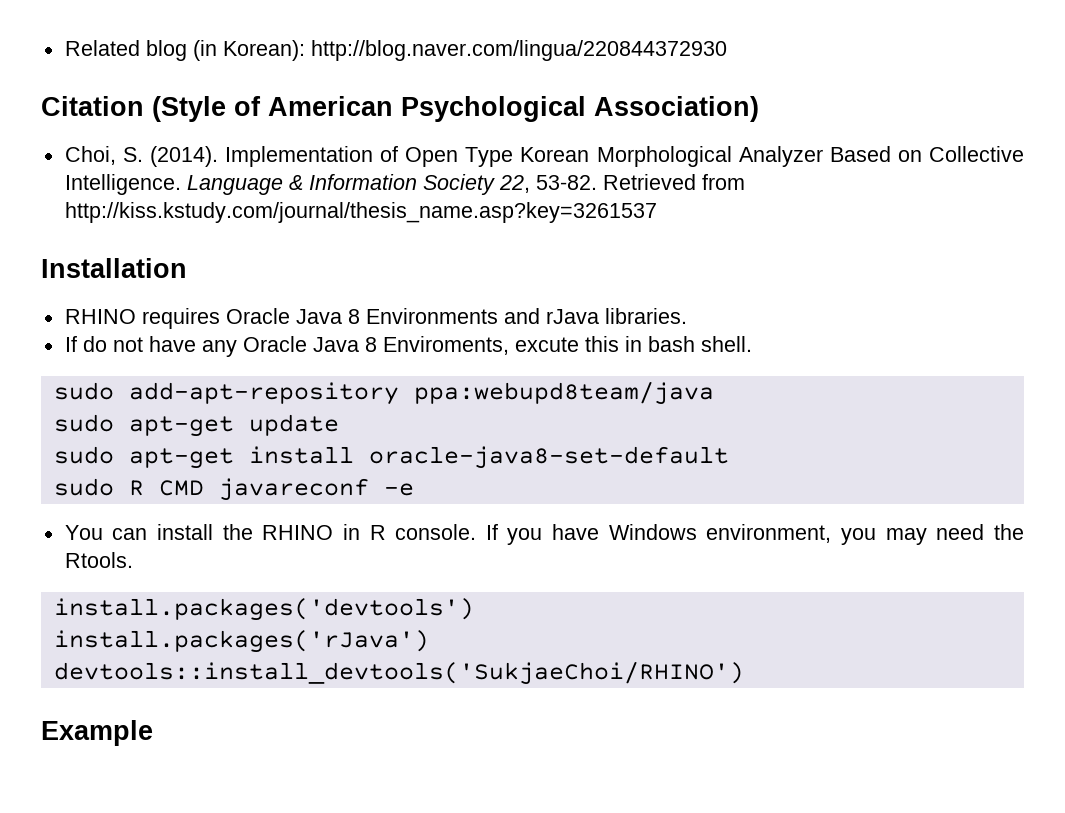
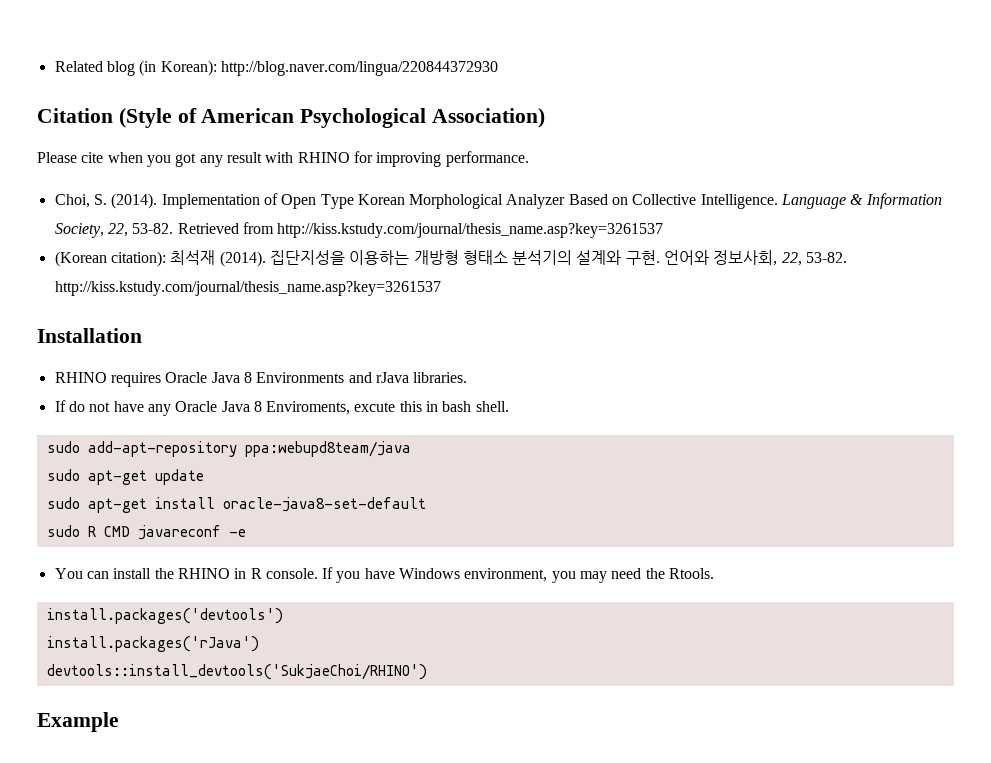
(759, 109) none -> [37,151,529,167] // Please cite when you got any result with RHINO for improving performance.
[422,174,495,195] Society -> [54,223,104,238] Society,
(657, 212) none -> [54,250,848,267] [54,281,441,296] // (Korean citation): 최석재 (2014). 집단지성을 이용하는 개방형 형태소 분석기의 설계와 구현. 언어와 정보사회, 22, 53-82. http://kiss.kstudy.com/journal/thesis_name.asp?key=3261537

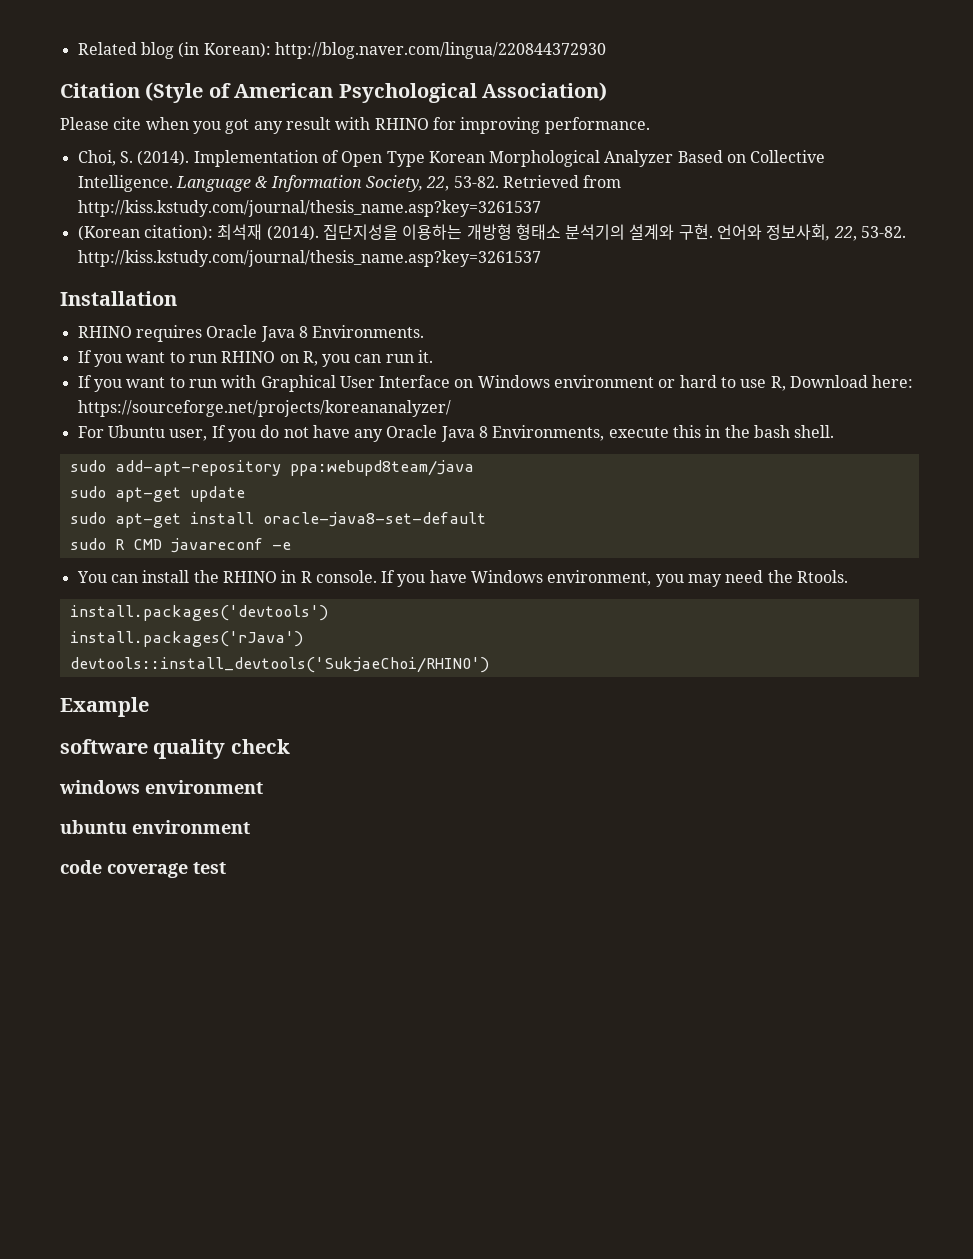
[256,372,468,383] [54,400,66,412] Environments and rJava libraries. // If -> [312,325,425,338] [77,350,434,367] [77,375,914,392] [77,400,451,417] [77,425,256,442] Environments. // If you want to run RHINO on R, you can run it. // If you want to run with Graphical User Interface on Windows environment or hard to use R, Download here: https://sourceforge.net/projects/koreananalyzer/ // For Ubuntu user, If you
[266,401,396,415] Enviroments, excute -> [492,425,669,441] Environments, execute
(439, 406) none -> [724,425,750,438] the
(119, 722) none -> [60,739,290,759] [59,780,263,794] [60,820,250,834] [60,860,226,878] // software quality check // windows environment // ubuntu environment // code coverage test

